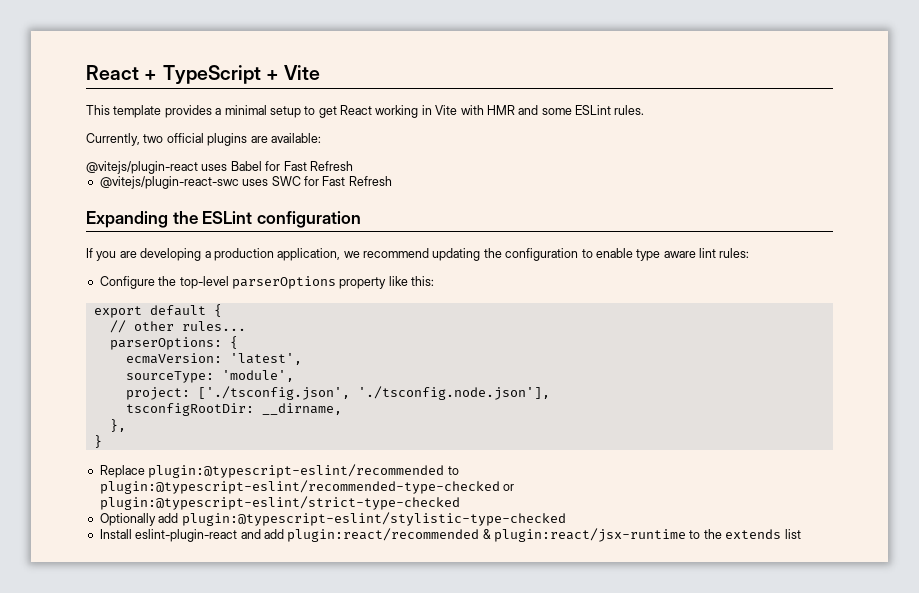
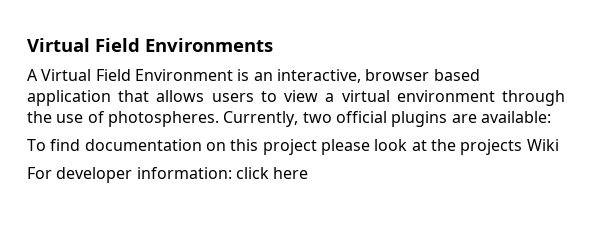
[86,65,321,84] [86,105,645,118] React + TypeScript + Vite // This template provides a minimal setup to get React working in Vite with HMR and some ESLint rules. // -> [27,38,273,52] [27,69,480,83] [27,90,565,106] [27,111,219,127] Virtual Field Environments // A Virtual Field Environment is an interactive, browser based application that allows users to view a virtual environment through the use of photospheres.
[86,161,353,174] [99,176,392,189] [86,211,361,228] [86,248,750,261] [99,276,434,289] [93,304,222,318] [109,320,246,333] [109,336,238,350] [125,353,302,365] [125,370,294,383] [125,386,550,400] [125,403,342,416] [109,419,126,432] [93,435,102,448] [99,464,459,478] [99,480,515,494] [99,496,460,510] [99,512,566,526] [99,528,801,542] @vitejs/plugin-react uses Babel for Fast Refresh // @vitejs/plugin-react-swc uses SWC for Fast Refresh // Expanding the ESLint configuration // If you are developing a production application, we recommend updating the configuration to enable type aware lint rules: // Configure the top-level parserOptions property like this: // export default { // // other rules... // parserOptions: { // ecmaVersion: 'latest', // sourceType: 'module', // project: ['./tsconfig.json', './tsconfig.node.json'], // tsconfigRootDir: __dirname, // }, // } // Replace plugin:@typescript-eslint/recommended to plugin:@typescript-eslint/recommended-type-checked or plugin:@typescript-eslint/strict-type-checked // Optionally add plugin:@typescript-eslint/stylistic-type-checked // Install eslint-plugin-react and add plugin:react/recommended & plugin:react/jsx-runtime to the extends list -> [27,139,559,155] [27,167,309,183] To find documentation on this project please look at the projects Wiki // For developer information: click here

